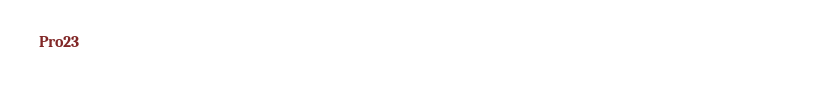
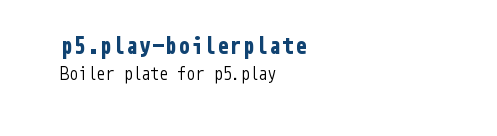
[39,36,79,47] Pro23 -> [60,36,307,59] [60,66,276,84] p5.play-boilerplate // Boiler plate for p5.play

